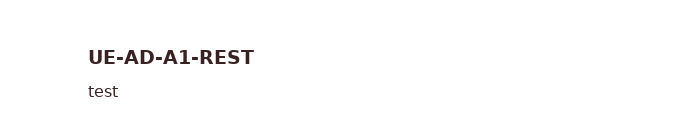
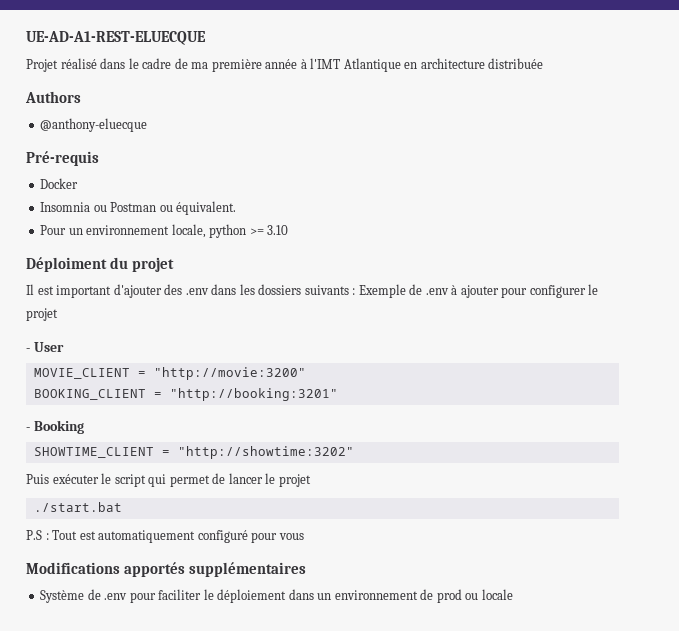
[88,50,254,64] [88,86,118,97] UE-AD-A1-REST // test -> [26,31,206,45] [26,58,544,72] [25,91,81,103] [40,118,148,132] [26,151,99,166] [40,178,79,189] [40,201,237,215] [40,224,289,238] [26,257,174,272] [26,284,599,298] [26,308,58,321] [26,342,64,352] [33,367,306,380] [33,388,338,401] [26,420,84,434] [33,446,354,459] [26,473,311,487] [33,502,122,512] [26,530,304,543] [26,562,306,577] [40,589,513,603] UE-AD-A1-REST-ELUECQUE // Projet réalisé dans le cadre de ma première année à l'IMT Atlantique en architecture distribuée // Authors // @anthony-eluecque // Pré-requis // Docker // Insomnia ou Postman ou équivalent. // Pour un environnement locale, python >= 3.10 // Déploiment du projet // Il est important d'ajouter des .env dans les dossiers suivants : Exemple de .env à ajouter pour configurer le projet // - User // MOVIE_CLIENT = "http://movie:3200" // BOOKING_CLIENT = "http://booking:3201" // - Booking // SHOWTIME_CLIENT = "http://showtime:3202" // Puis exécuter le script qui permet de lancer le projet // ./start.bat // P.S : Tout est automatiquement configuré pour vous // Modifications apportés supplémentaires // Système de .env pour faciliter le déploiement dans un environnement de prod ou locale

